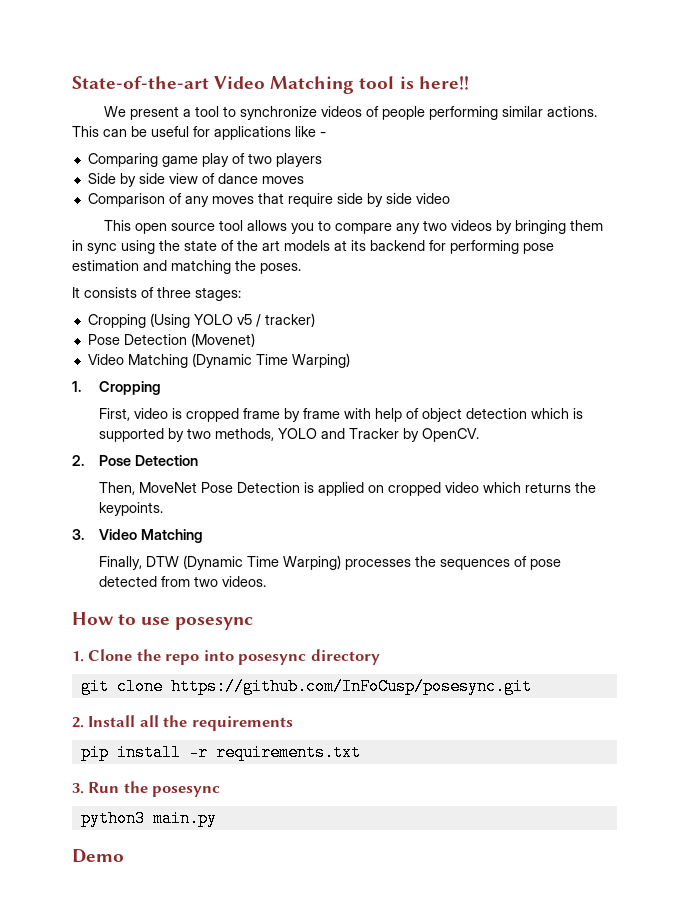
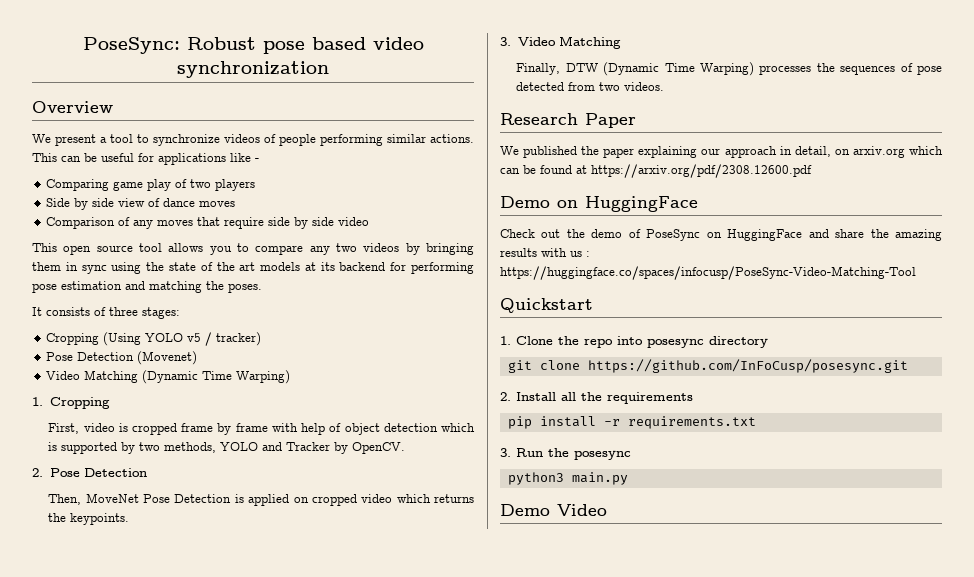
[72,76,469,94] State-of-the-art Video Matching tool is here!! -> [82,37,424,54] [177,61,329,78] [32,101,113,113] PoseSync: Robust pose based video synchronization // Overview
[72,612,254,630] How to use posesync -> [500,113,636,128] [500,146,943,158] [500,164,812,178] [500,196,698,212] [500,229,942,241] [500,248,590,257] [500,266,916,280] [500,298,593,313] Research Paper // We published the paper explaining our approach in detail, on arxiv.org which can be found at https://arxiv.org/pdf/2308.12600.pdf // Demo on HuggingFace // Check out the demo of PoseSync on HuggingFace and share the amazing results with us : https://huggingface.co/spaces/infocusp/PoseSync-Video-Matching-Tool // Quickstart
(124, 856) none -> [557,504,607,516] Video

